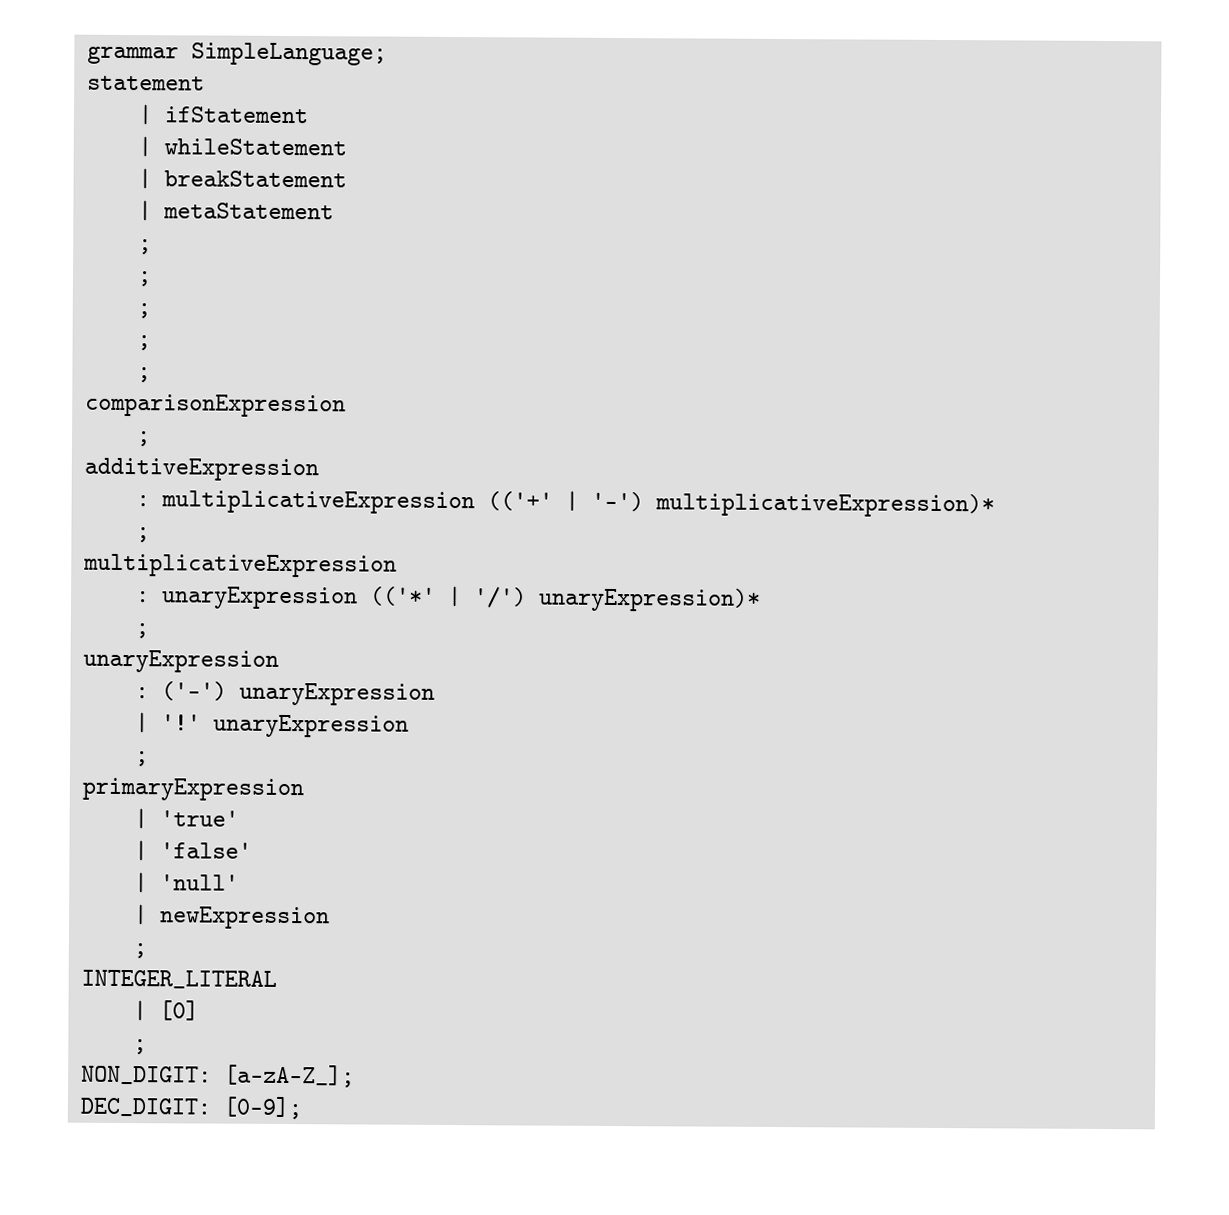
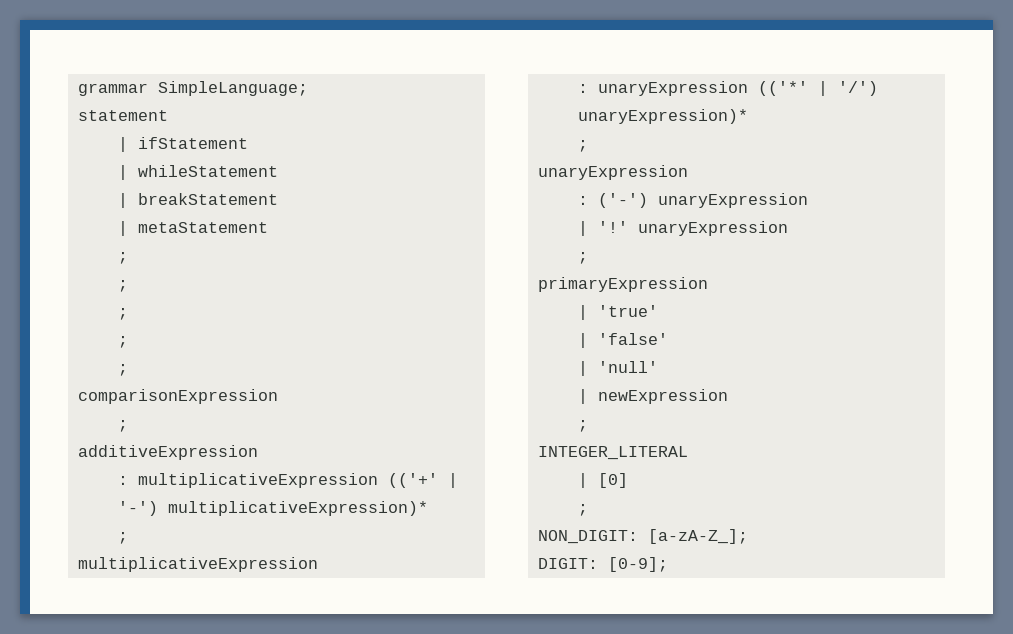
[79,1097,211,1117] DEC_DIGIT: -> [537,558,598,569] DIGIT:

